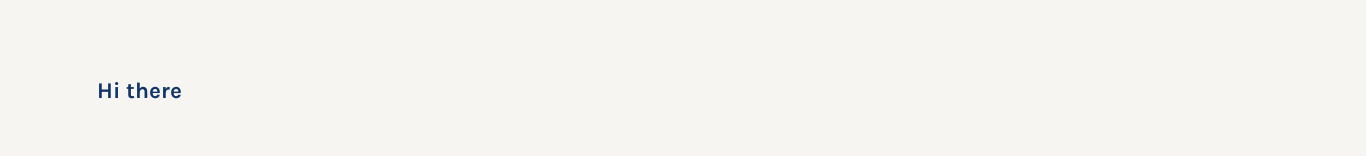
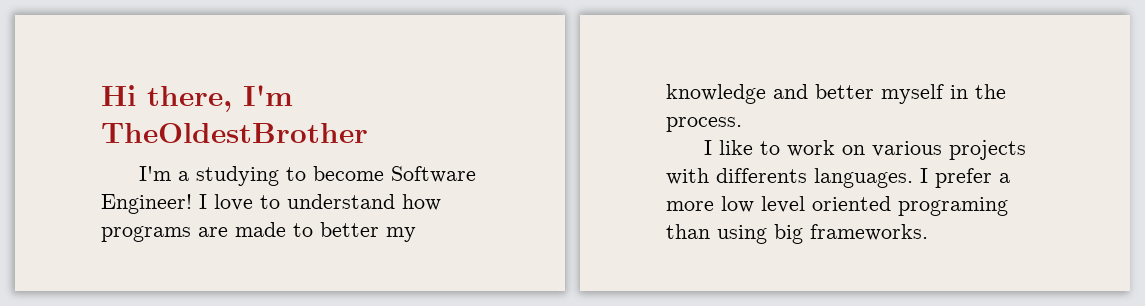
[126,82,183,99] there -> [147,85,293,112] [101,123,368,143] [139,166,477,186] [101,194,441,214] [101,222,416,242] [666,84,1006,104] [666,117,742,132] [704,140,1027,160] [666,168,1010,188] [666,196,1008,216] [666,224,928,244] there, I'm TheOldestBrother // I'm a studying to become Software Engineer! I love to understand how programs are made to better my knowledge and better myself in the process. // I like to work on various projects with differents languages. I prefer a more low level oriented programing than using big frameworks.

